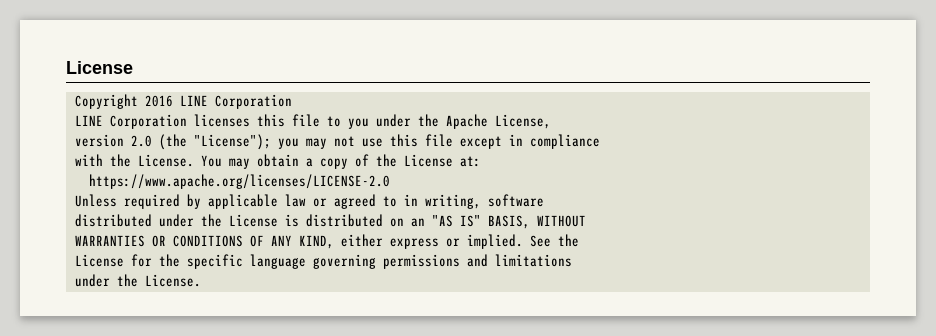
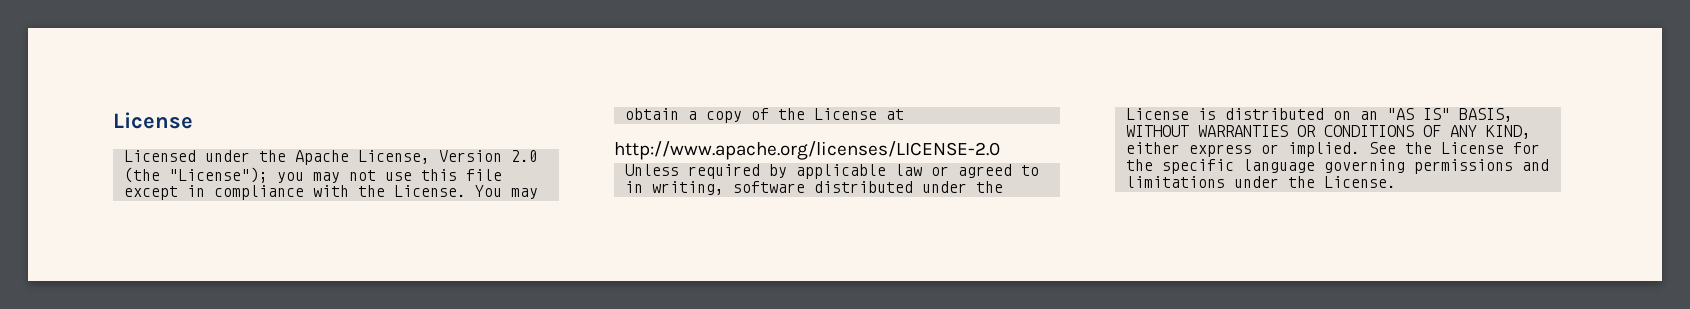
[74,94,292,109] [74,114,369,129] Copyright 2016 LINE Corporation // LINE Corporation licenses this file to you -> [124,150,197,162] Licensed
[74,134,124,147] // version -> [439,150,503,162] Version
(600, 141) // -> (305, 192) none
[459,156,481,167] [88,174,390,189] at: // https://www.apache.org/licenses/LICENSE-2.0 -> [886,109,905,120] [614,141,1000,160] at // http://www.apache.org/licenses/LICENSE-2.0
(544, 200) // -> (806, 187) none
(586, 221) // -> (1190, 131) none
(579, 240) // -> (1433, 148) none
(572, 260) // -> (1226, 182) none

